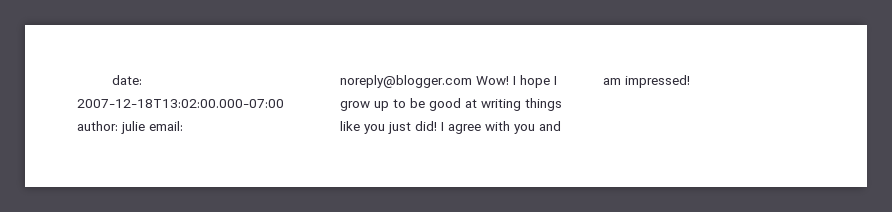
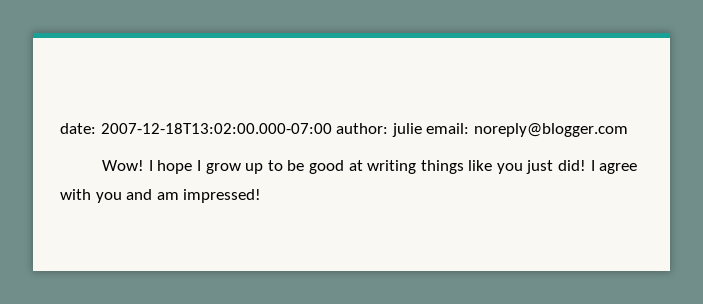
(472, 81) none -> (628, 130) //

